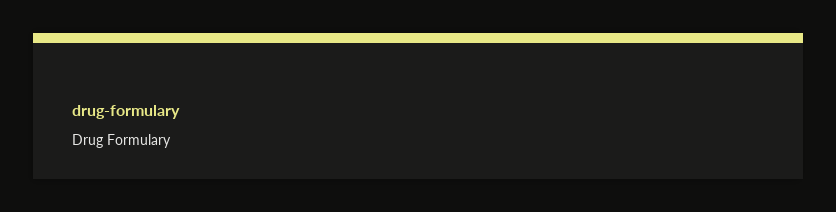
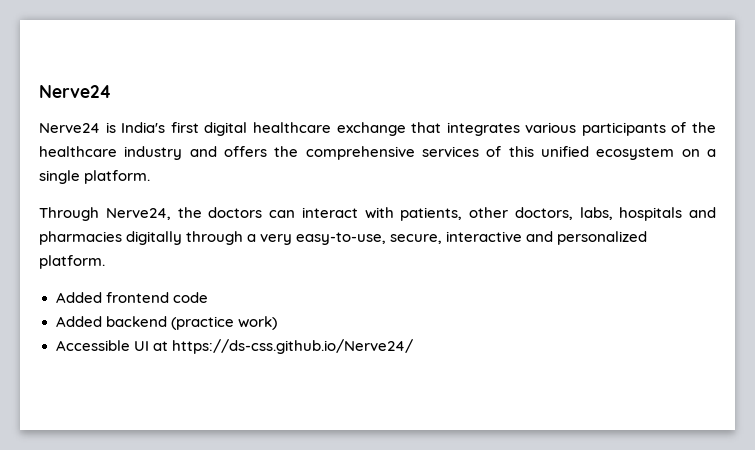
[72,105,180,119] [72,134,171,148] drug-formulary // Drug Formulary -> [39,85,111,98] [39,122,717,136] [39,146,717,160] [39,170,151,184] [39,207,716,221] [39,231,648,245] [39,255,105,269] [55,292,208,303] [55,316,277,330] [55,339,413,354] Nerve24 // Nerve24 is India's first digital healthcare exchange that integrates various participants of the healthcare industry and offers the comprehensive services of this unified ecosystem on a single platform. // Through Nerve24, the doctors can interact with patients, other doctors, labs, hospitals and pharmacies digitally through a very easy-to-use, secure, interactive and personalized platform. // Added frontend code // Added backend (practice work) // Accessible UI at https://ds-css.github.io/Nerve24/

